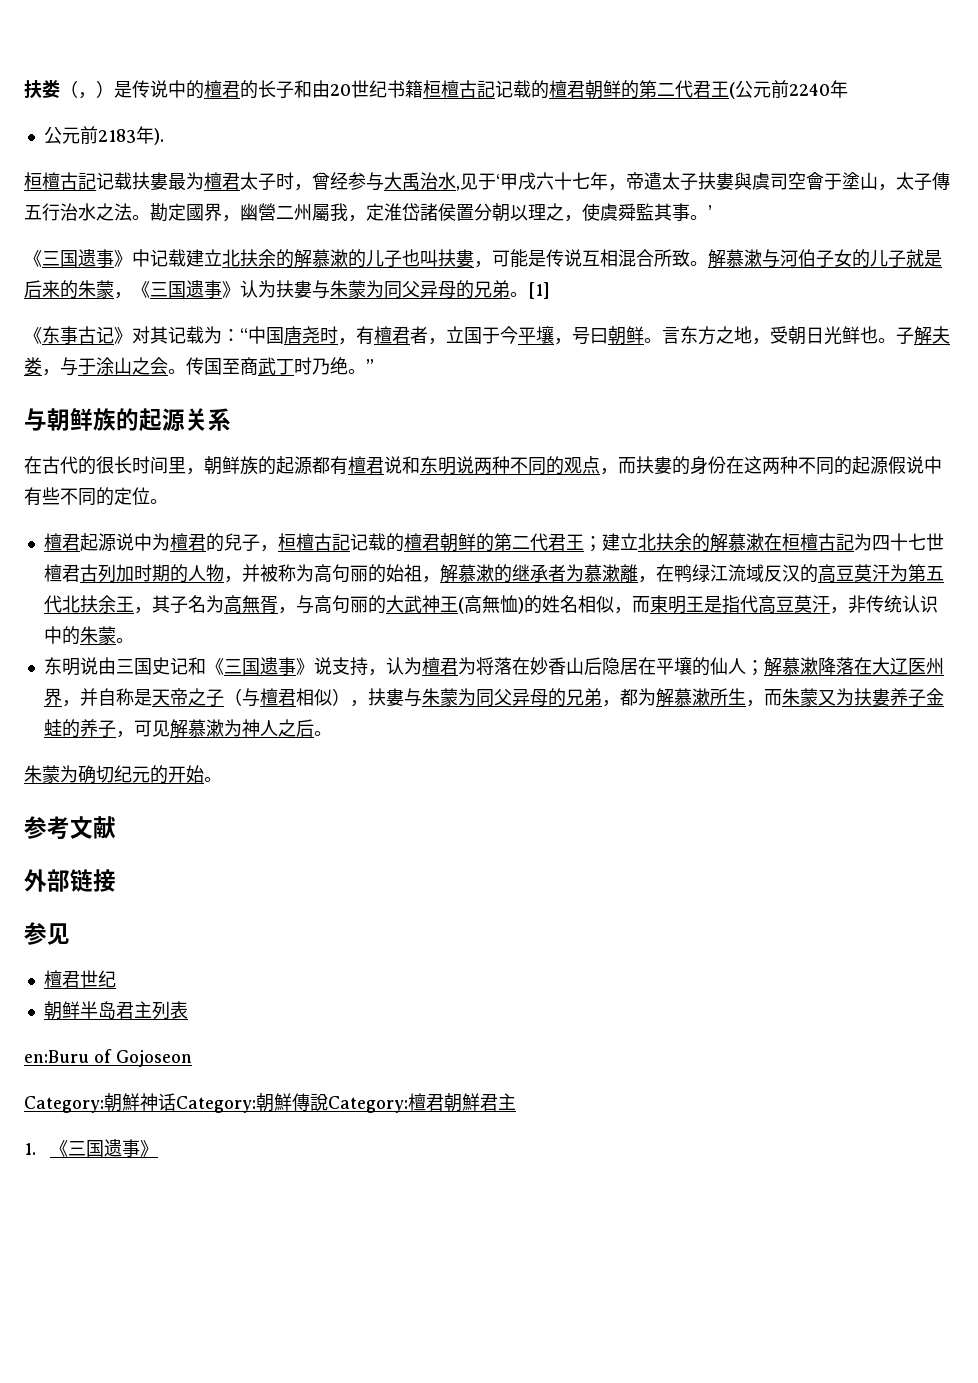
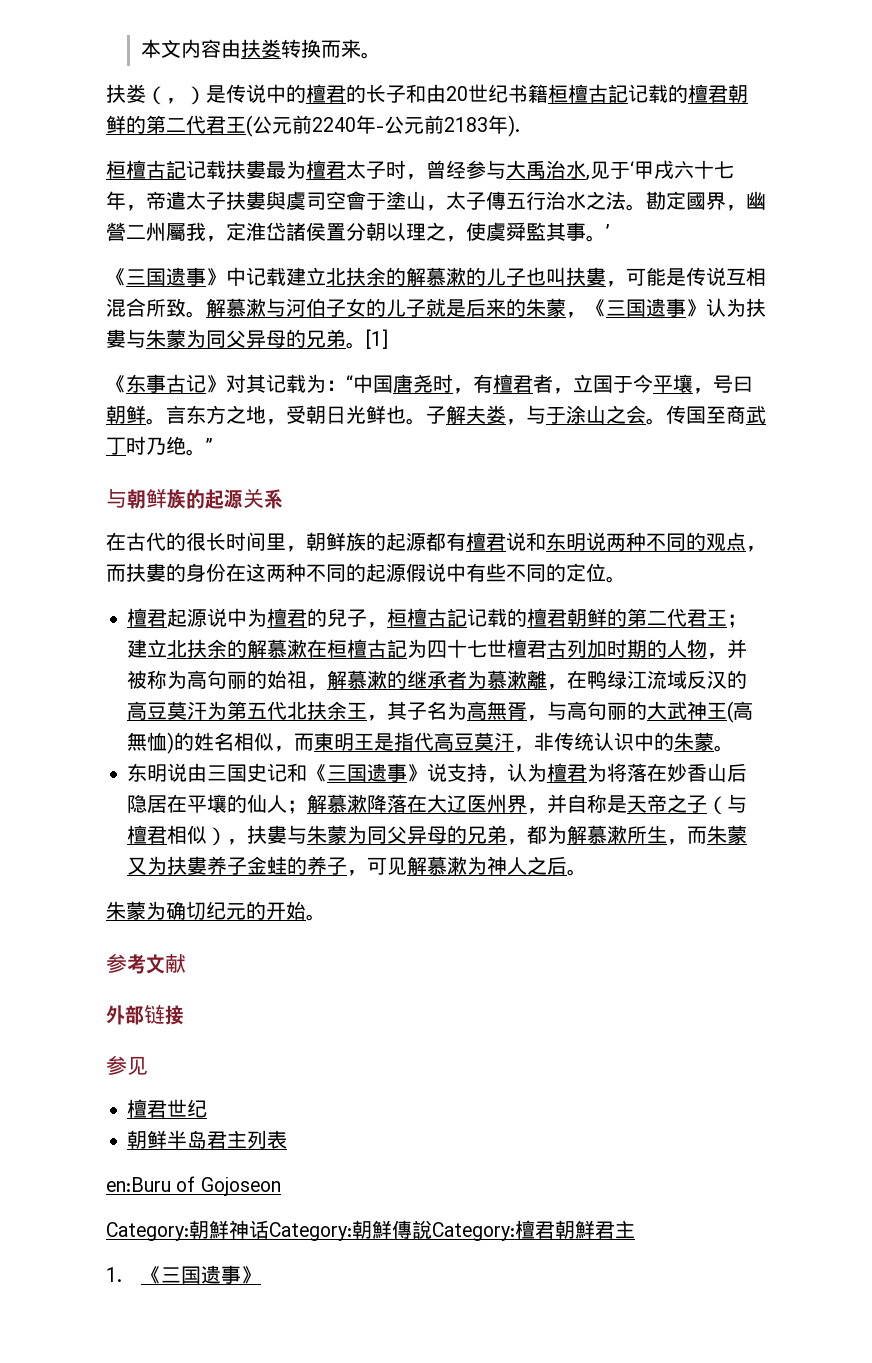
(24, 89) none -> [140,39,381,59] 本文内容由扶娄转换而来。 //
(848, 89) // -> [376,126,384,132] -

